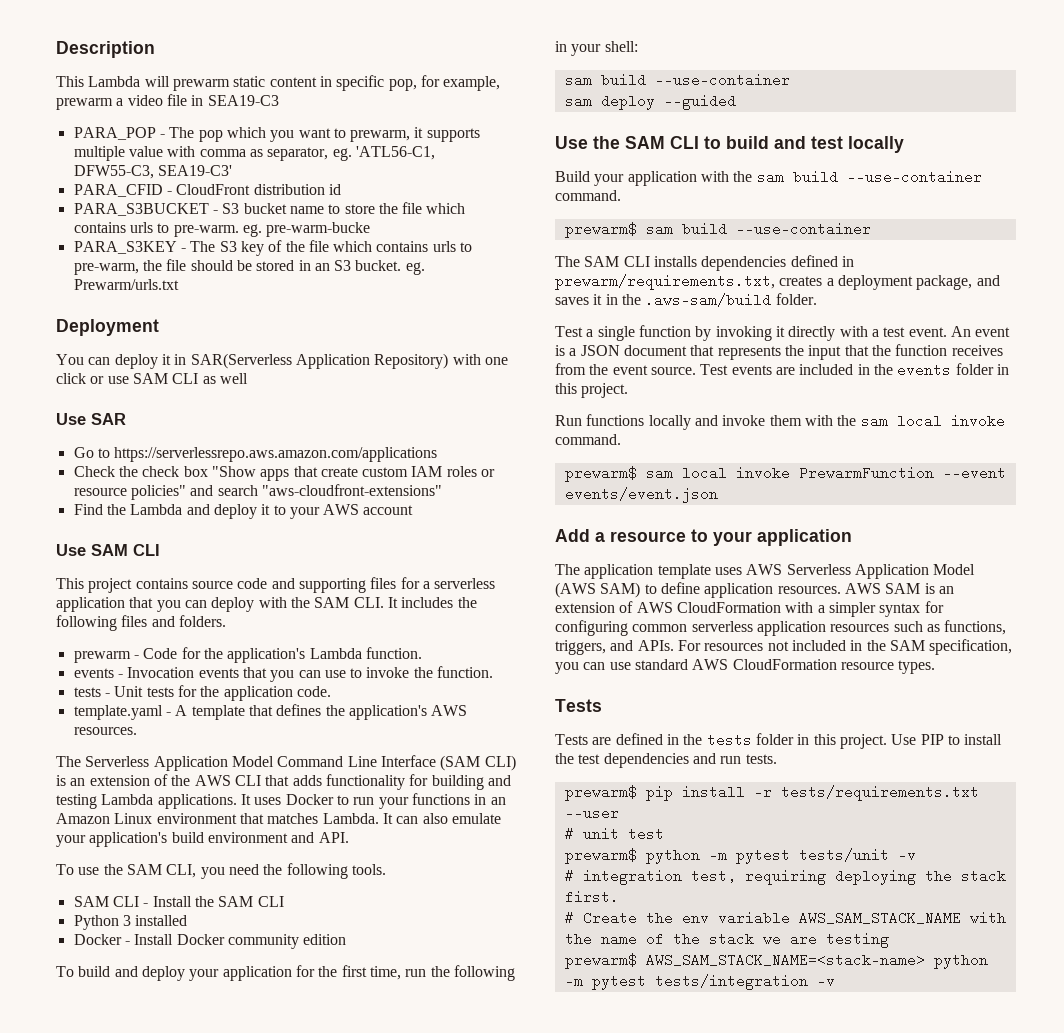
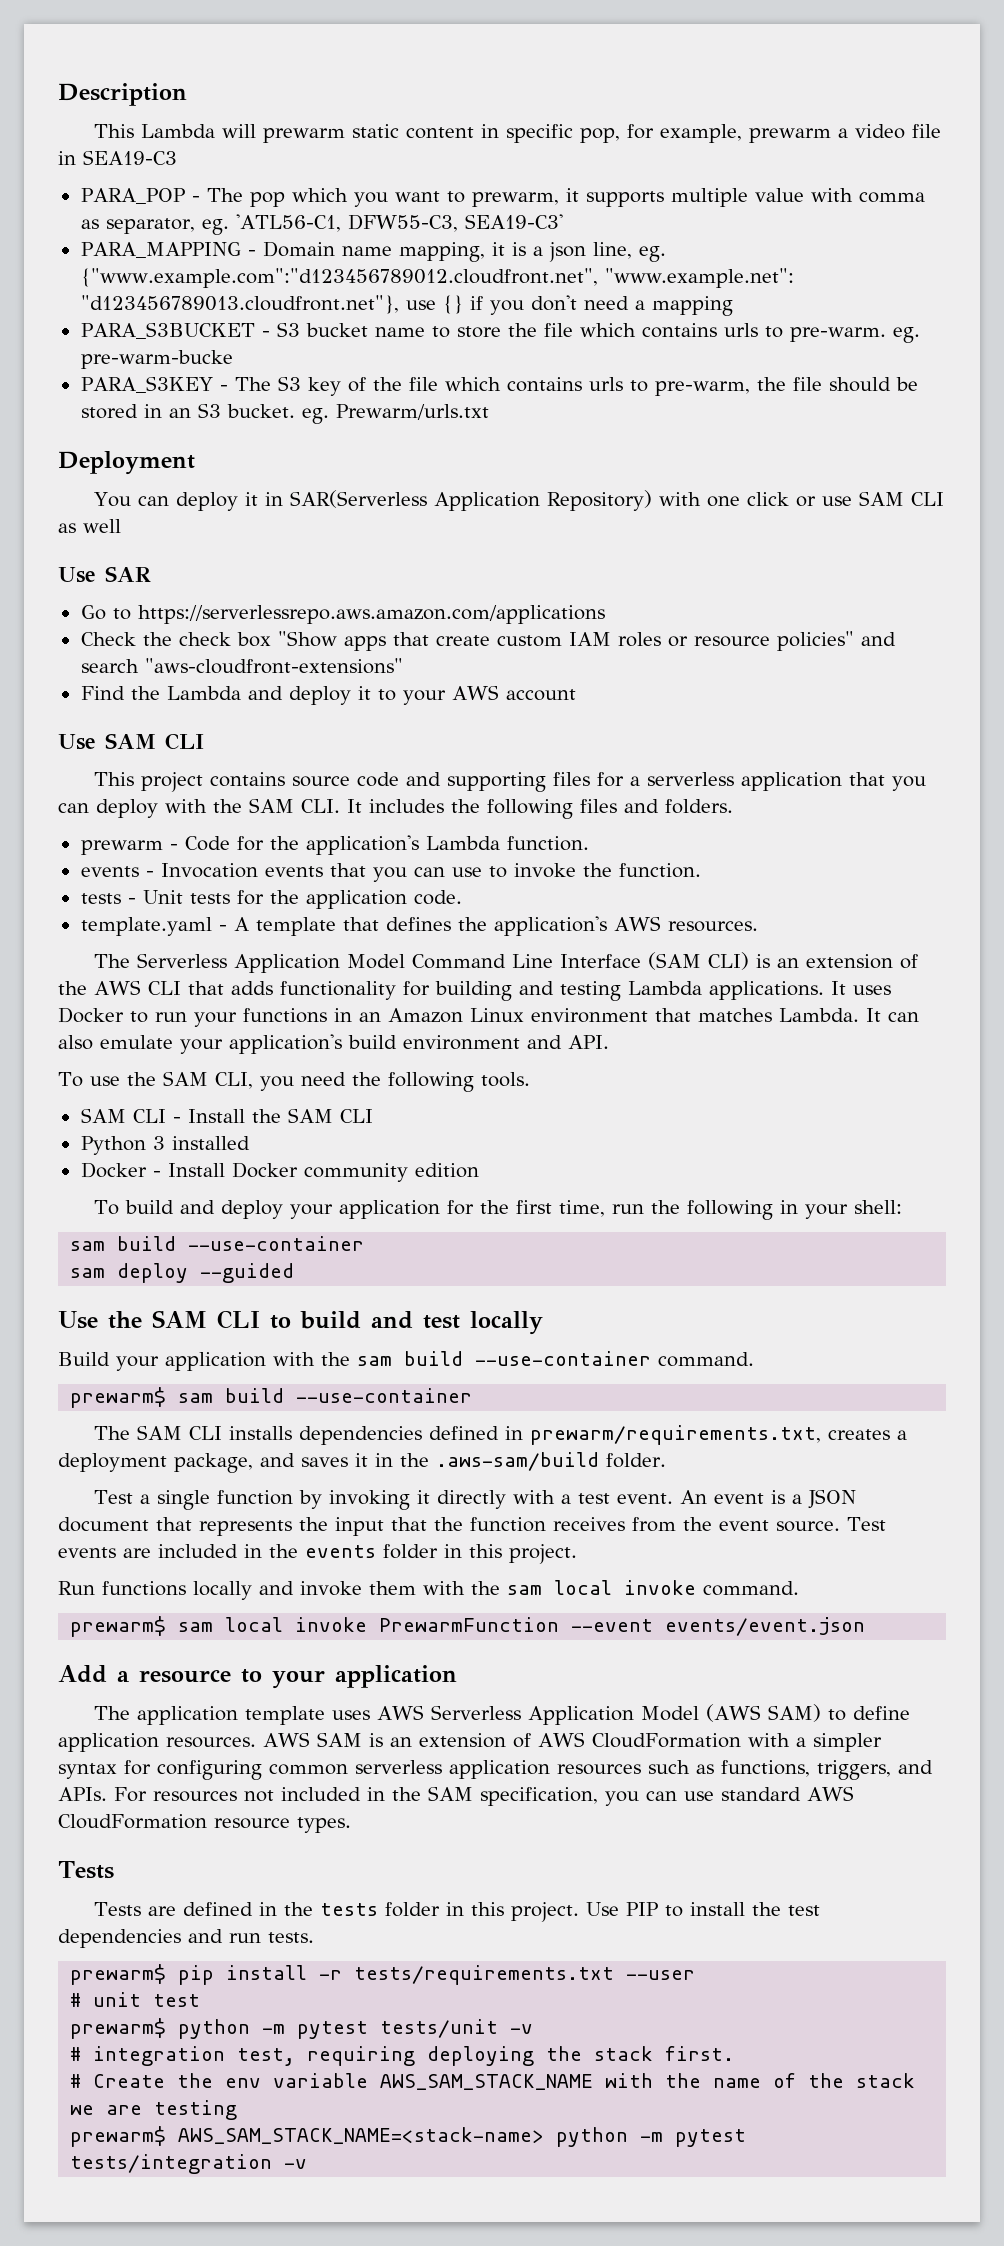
[73,184,341,197] PARA_CFID - CloudFront distribution id -> [80,241,666,262] [80,268,795,288] [80,295,733,316] PARA_MAPPING - Domain name mapping, it is a json line, eg. {"www.example.com":"d123456789012.cloudfront.net", "www.example.net": "d123456789013.cloudfront.net"}, use {} if you don't need a mapping

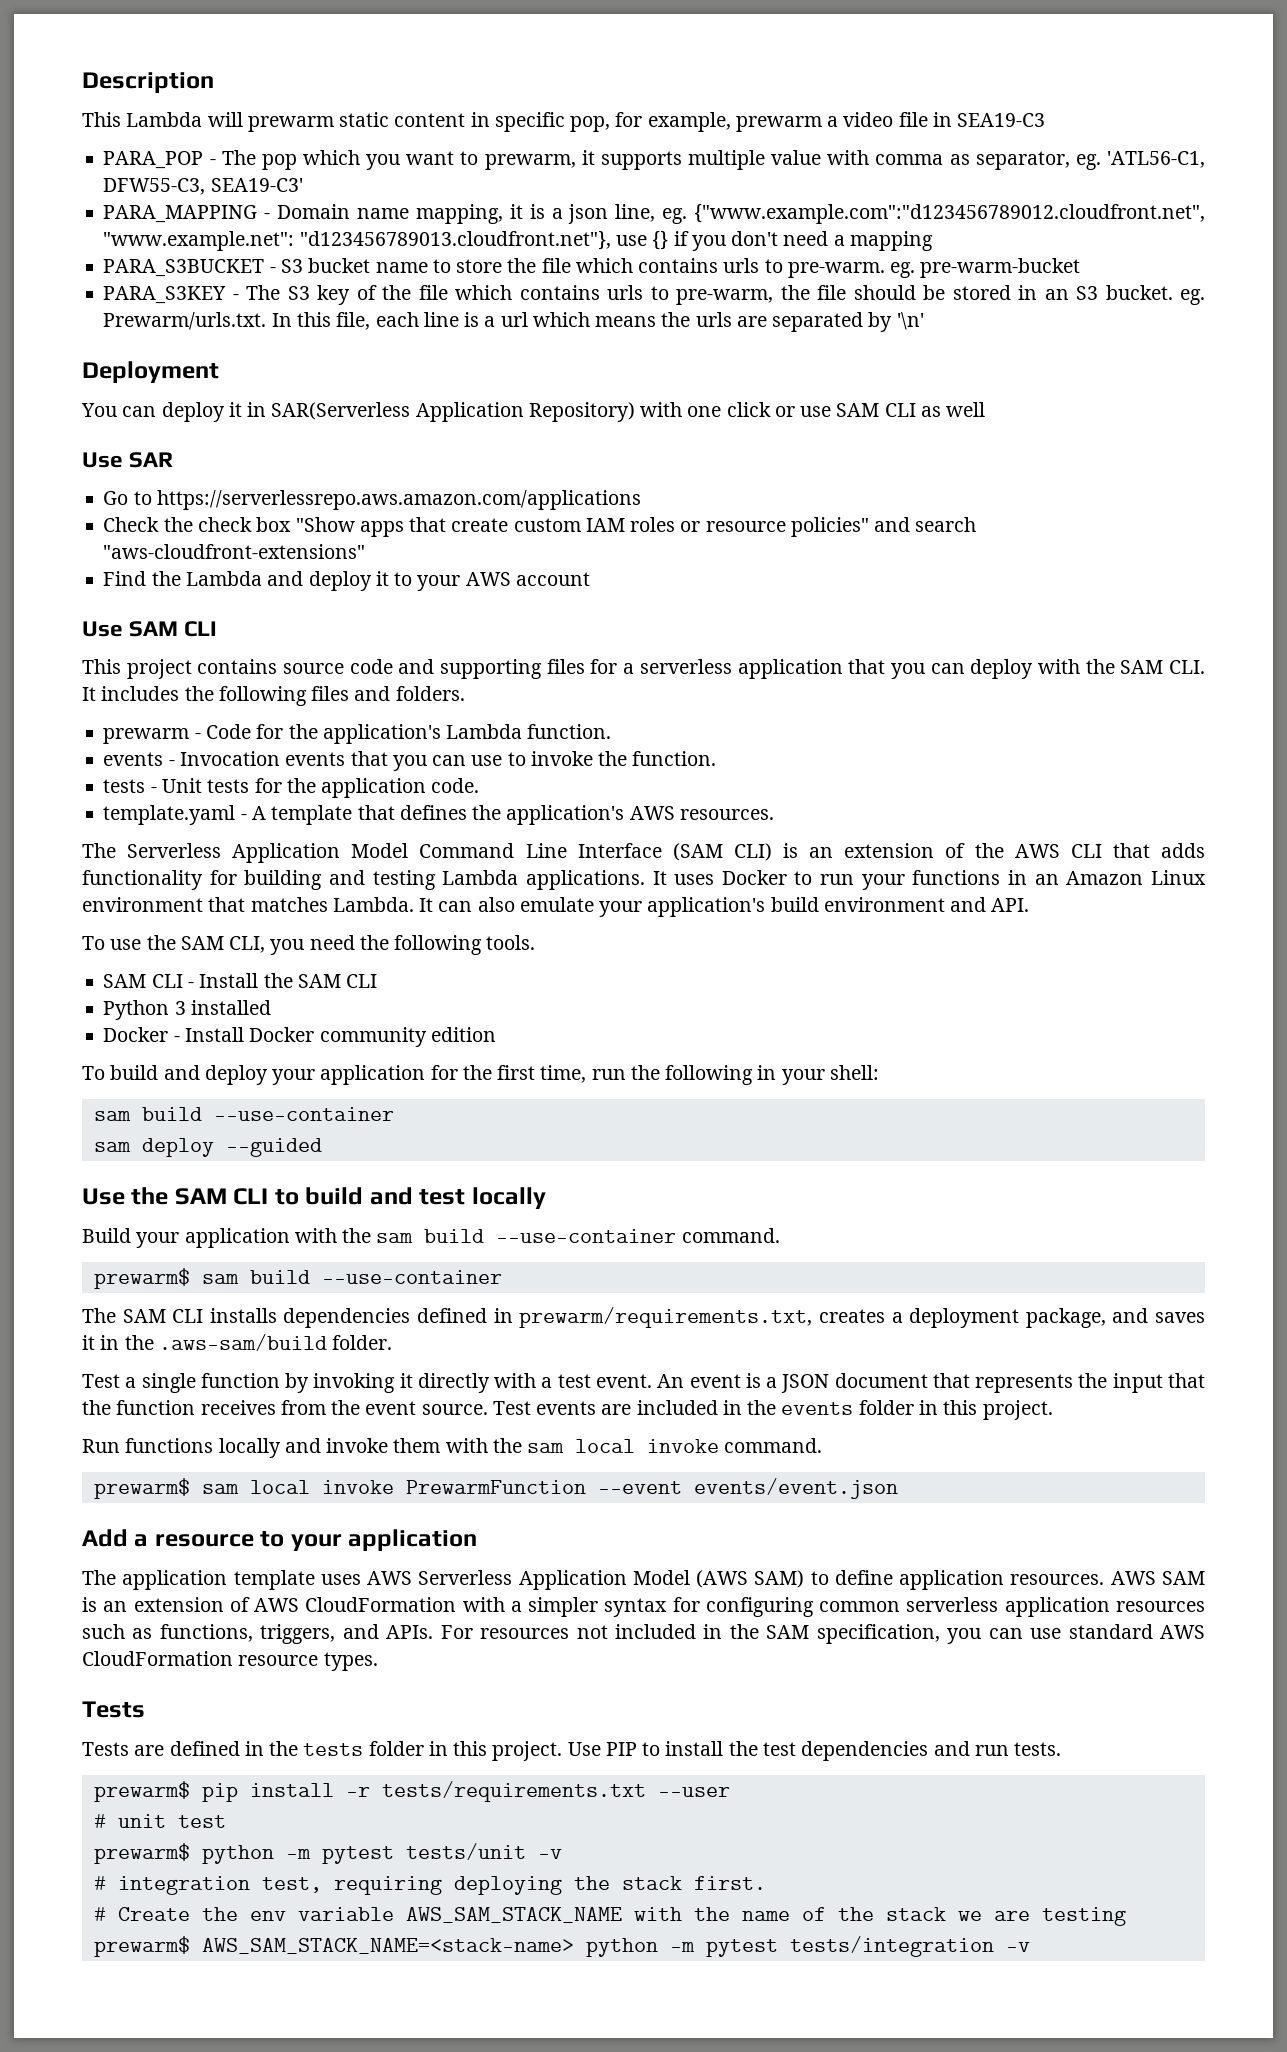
[80,350,233,369] pre-warm-bucke -> [920,258,1081,278] pre-warm-bucket
[335,404,489,420] Prewarm/urls.txt -> [103,312,924,332] Prewarm/urls.txt. In this file, each line is a url which means the urls are separated by '\n'

